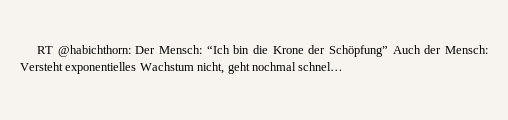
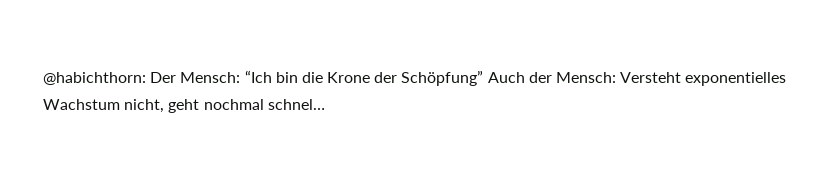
[36,46,53,54] RT -> (43, 78) none

